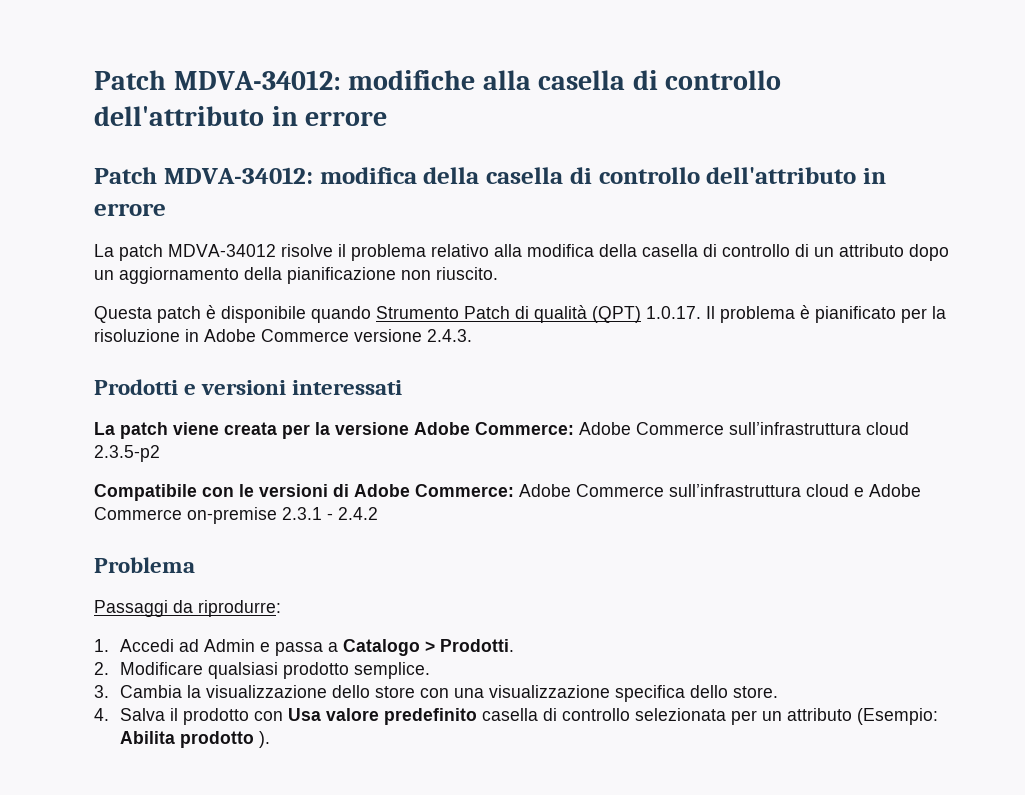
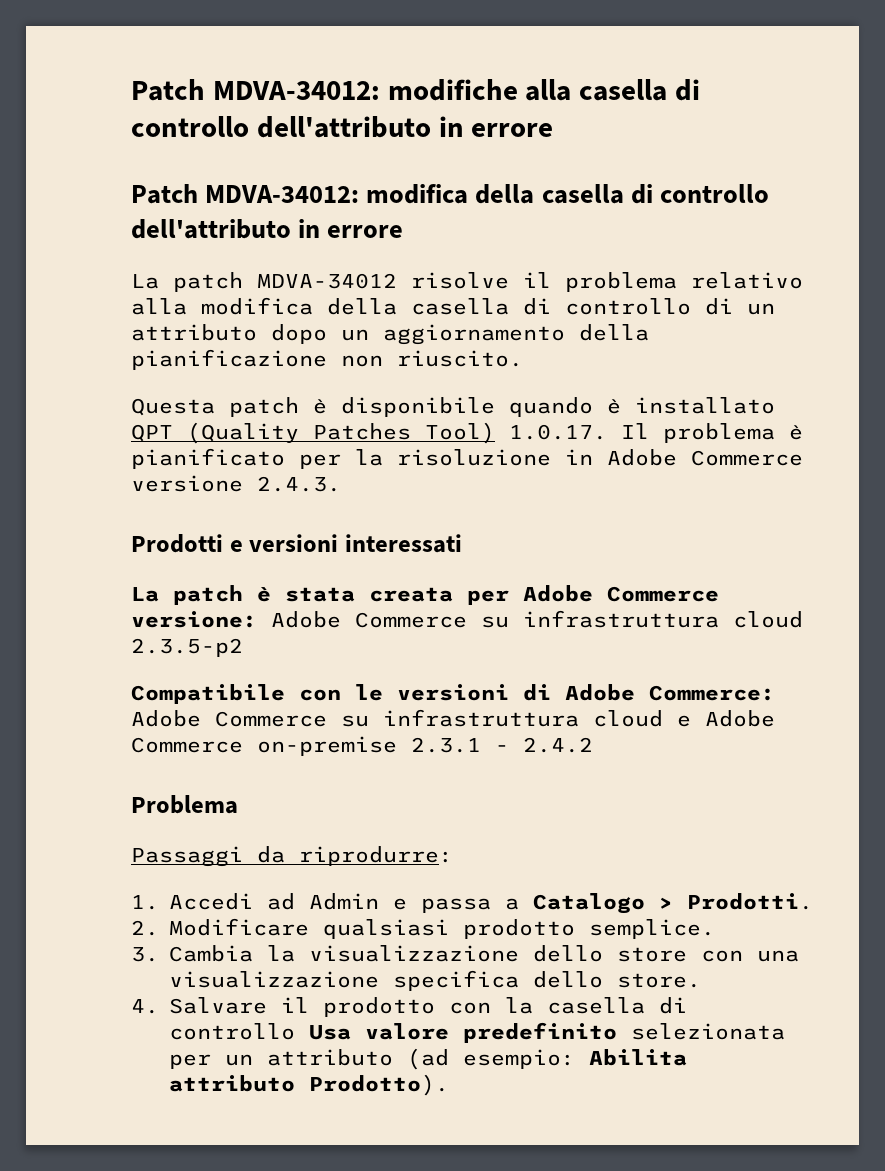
[376,305,641,323] Strumento Patch di qualità (QPT) -> [607,397,775,414] [131,422,495,444] è installato QPT (Quality Patches Tool)
[173,422,861,439] viene creata per la versione Adobe Commerce: Adobe Commerce sull’infrastruttura -> [257,585,719,605] [131,610,719,628] è stata creata per Adobe Commerce versione: Adobe Commerce su infrastruttura
[669,484,801,497] sull’infrastruttura -> [341,709,579,727] su infrastruttura
[120,708,166,721] Salva -> [169,997,267,1014] Salvare
[288,708,939,725] [120,731,271,748] Usa valore predefinito casella di controllo selezionata per un attributo (Esempio: Abilita prodotto ). -> [505,997,687,1014] [169,1022,785,1043] [169,1048,687,1070] [169,1074,449,1096] la casella di controllo Usa valore predefinito selezionata per un attributo (ad esempio: Abilita attributo Prodotto).

